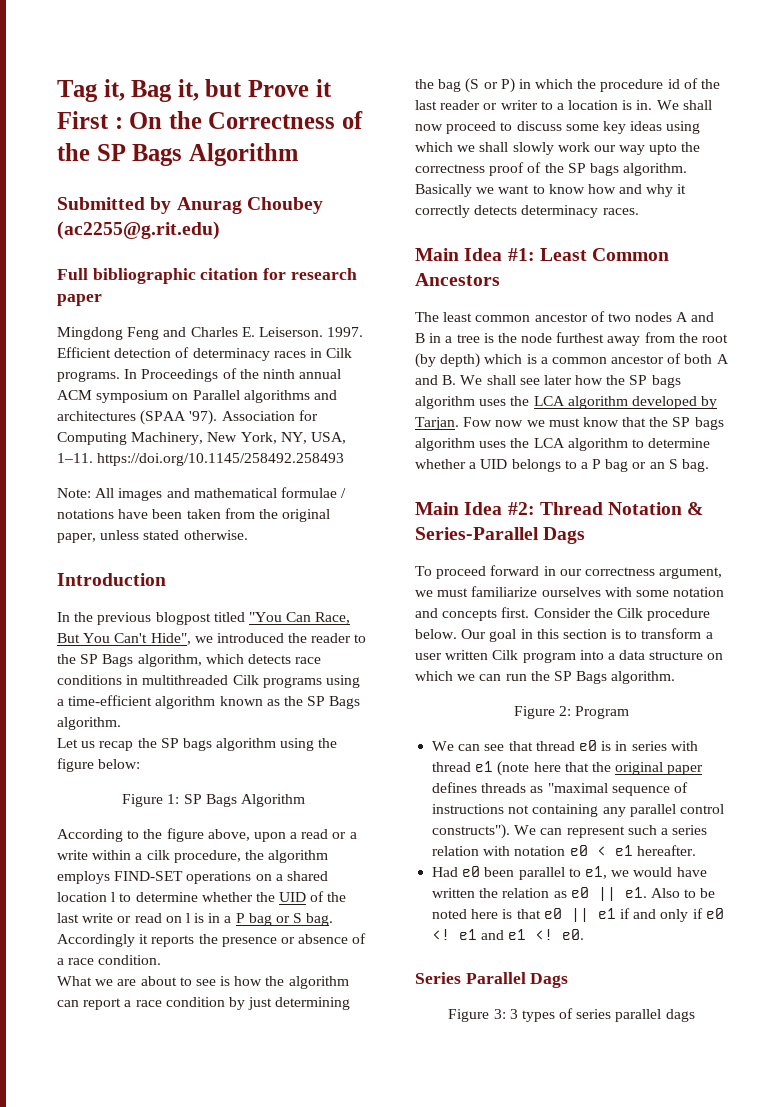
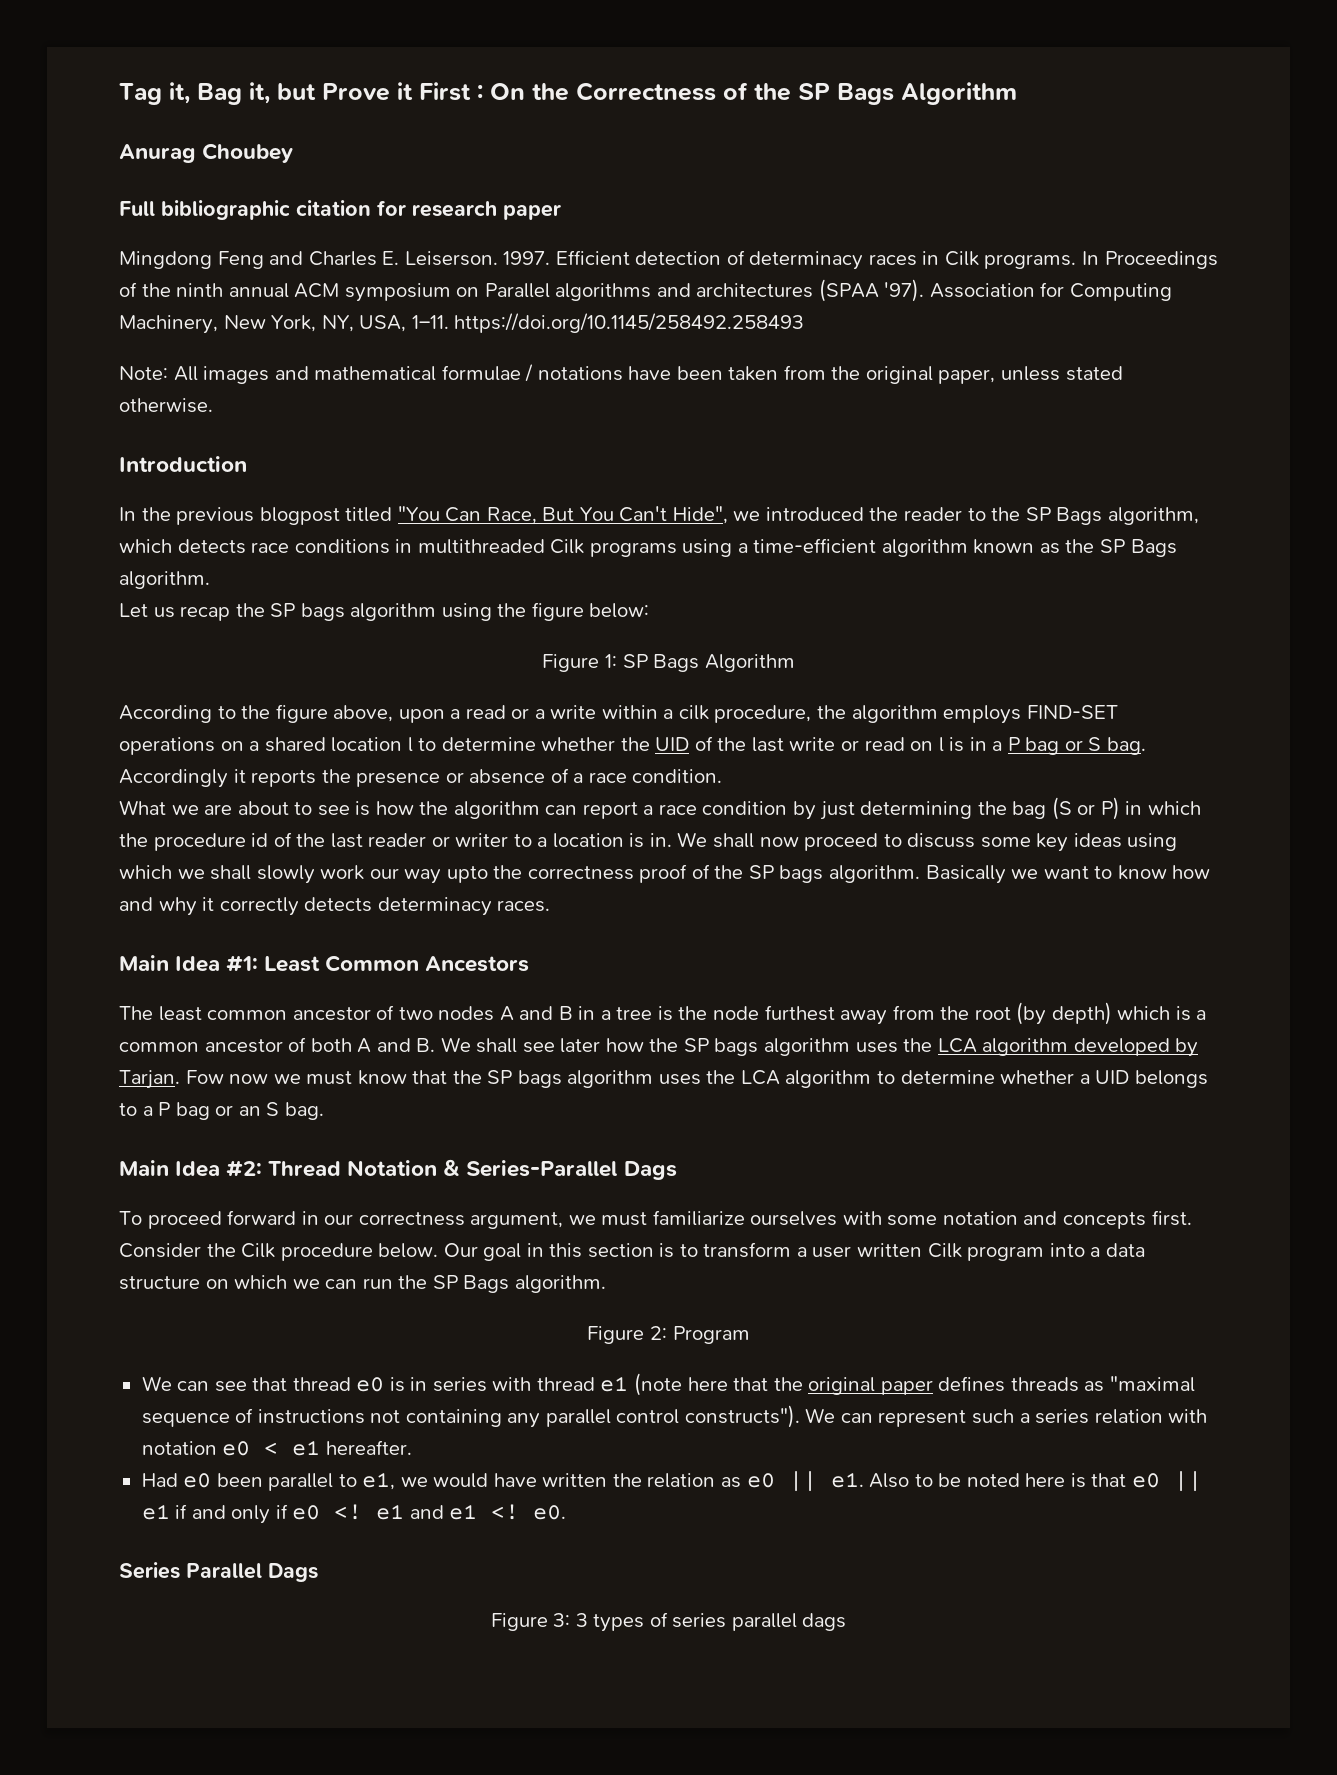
[57,197,172,214] Submitted by -> (1017, 93) none
[57,221,220,240] (ac2255@g.rit.edu) -> (294, 153) none

